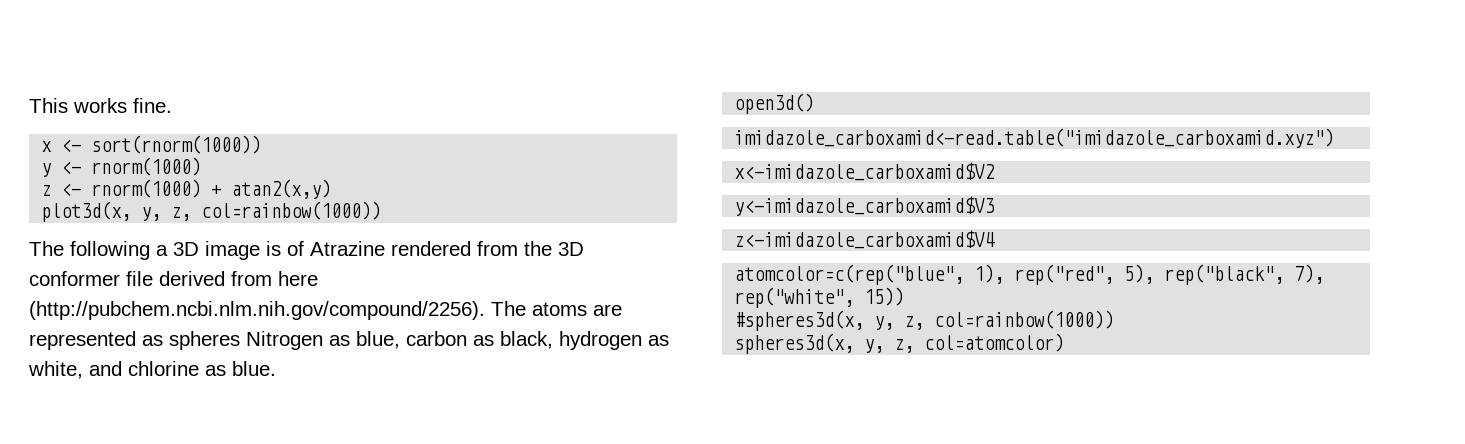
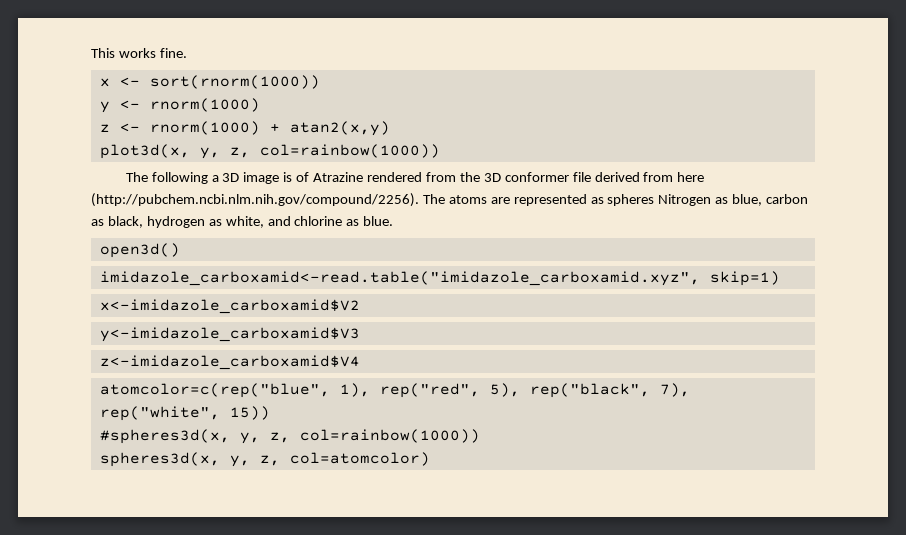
[734,128,1335,148] imidazole_carboxamid<-read.table("imidazole_carboxamid.xyz") -> [99,271,780,286] imidazole_carboxamid<-read.table("imidazole_carboxamid.xyz", skip=1)

